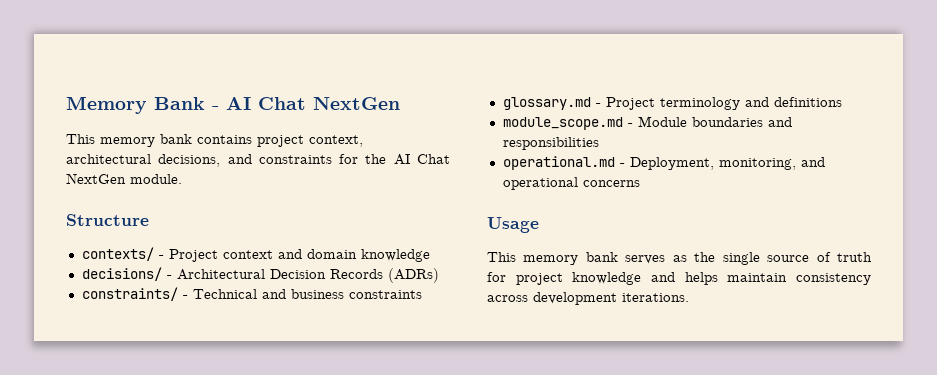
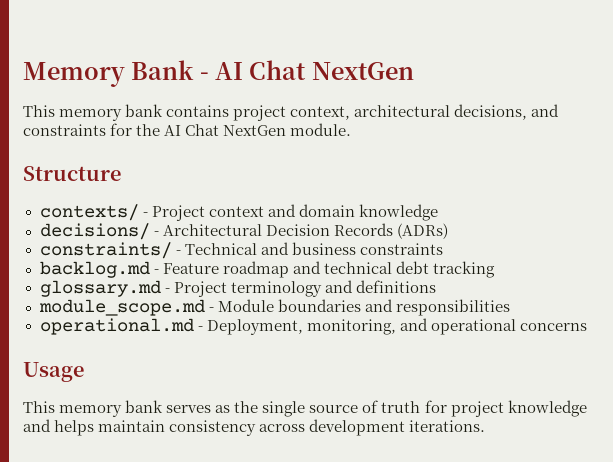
(422, 294) none -> [39,261,495,278] // backlog.md - Feature roadmap and technical debt tracking

